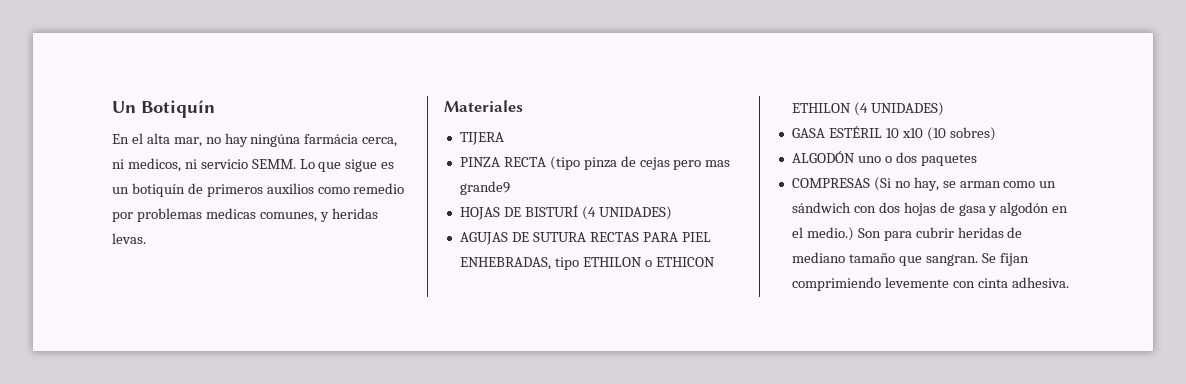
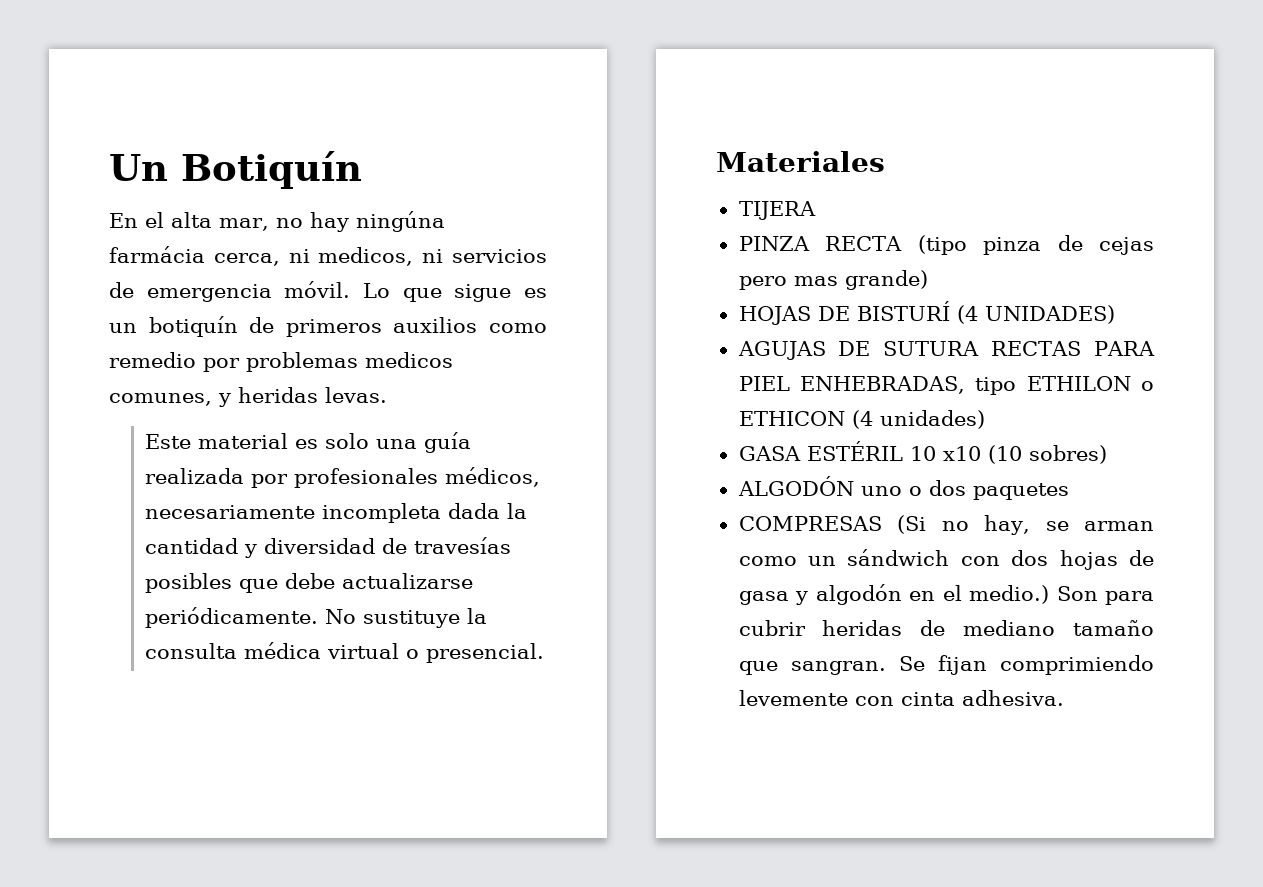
[200,159,296,169] servicio SEMM. -> [452,249,547,263] [109,281,351,302] servicios de emergencia móvil.
[205,208,256,219] medicas -> [365,352,453,368] medicos
(146, 238) none -> [144,432,471,453] [144,467,540,488] [144,503,527,523] [144,537,511,558] [144,573,473,593] [144,607,487,628] [144,642,544,663] // Este material es solo una guía realizada por profesionales médicos, necesariamente incompleta dada la cantidad y diversidad de travesías posibles que debe actualizarse periódicamente. No sustituye la consulta médica virtual o presencial.
[459,181,510,195] grande9 -> [844,270,928,290] grande)
[791,102,944,116] ETHILON (4 UNIDADES) -> [851,410,985,429] (4 unidades)

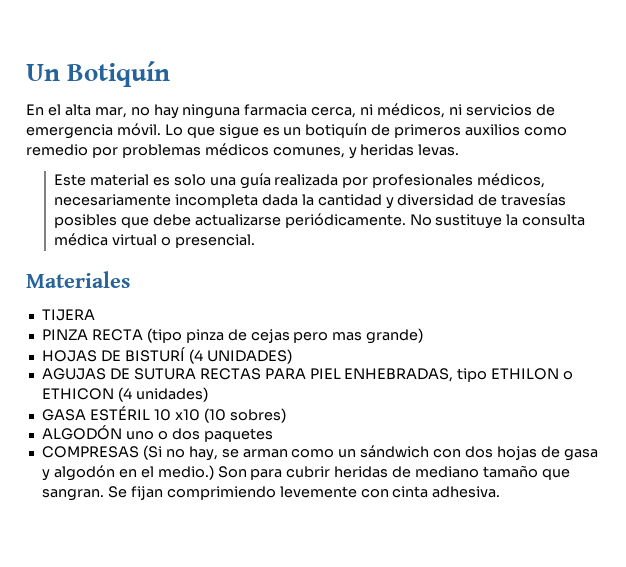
[355,211,445,232] [109,246,205,263] ningúna farmácia -> [182,104,308,119] ninguna farmacia
[318,247,414,266] medicos, -> [377,103,446,118] médicos,
[365,352,453,368] medicos -> [204,143,269,156] médicos

